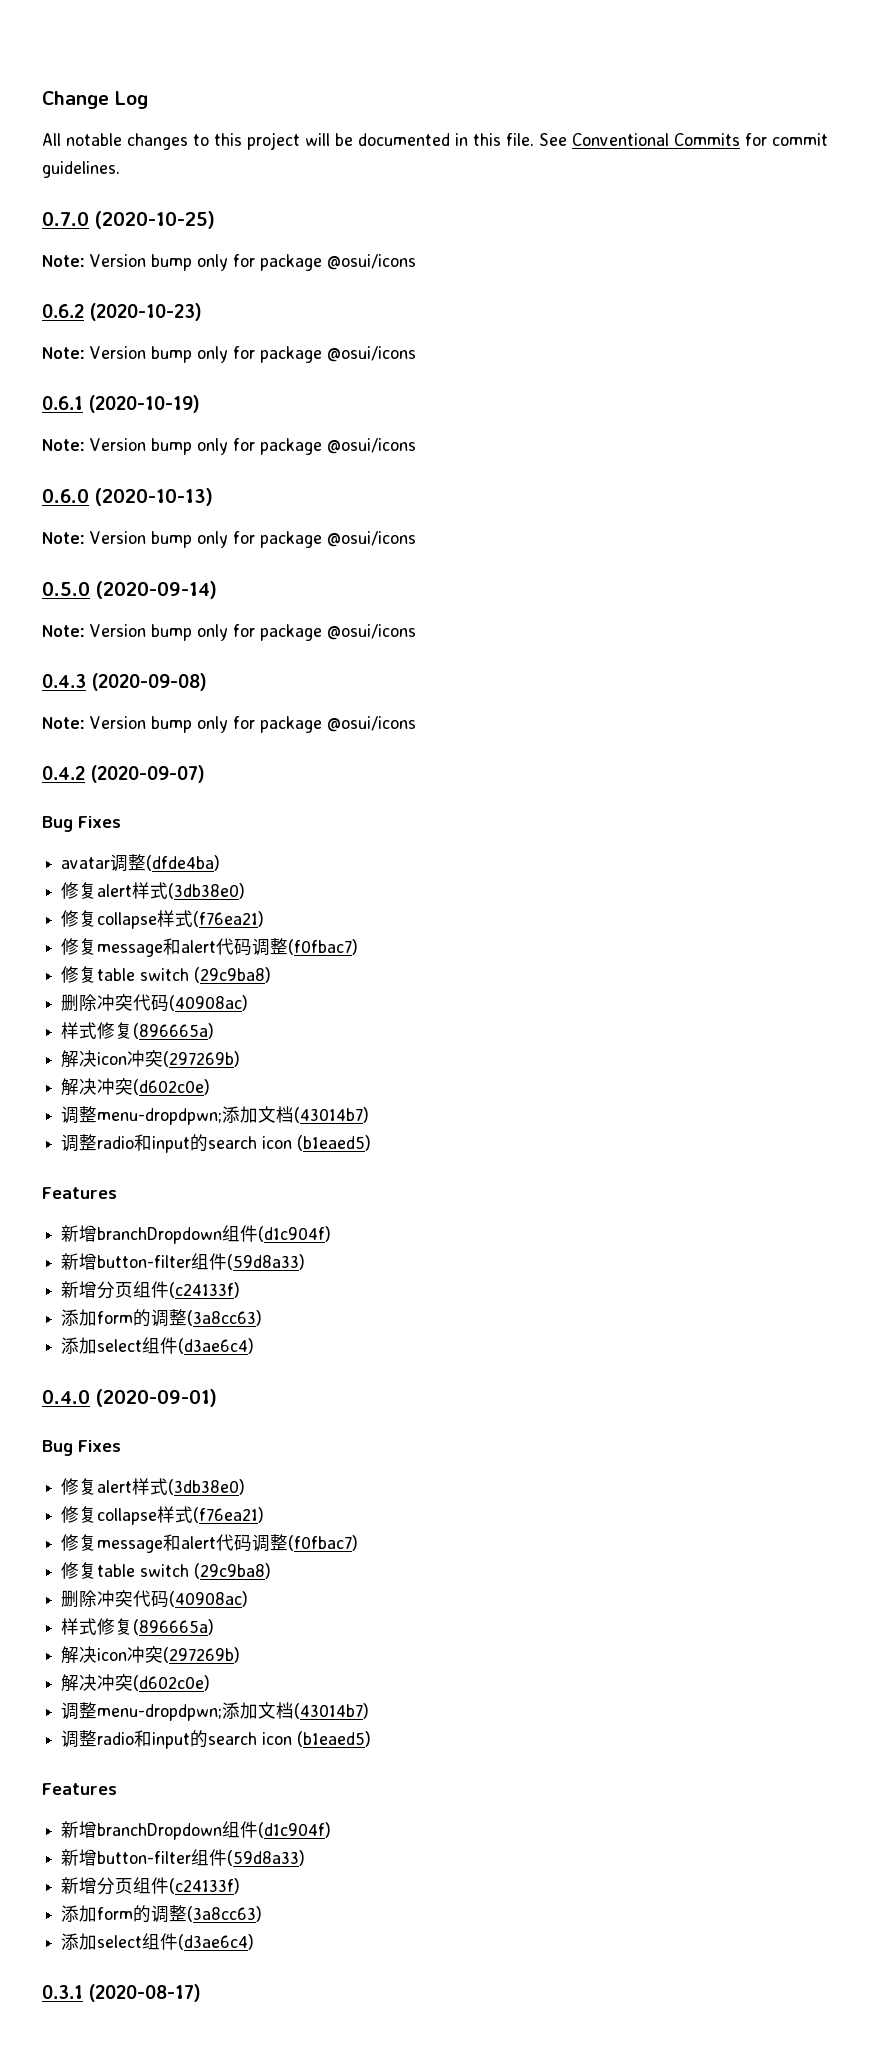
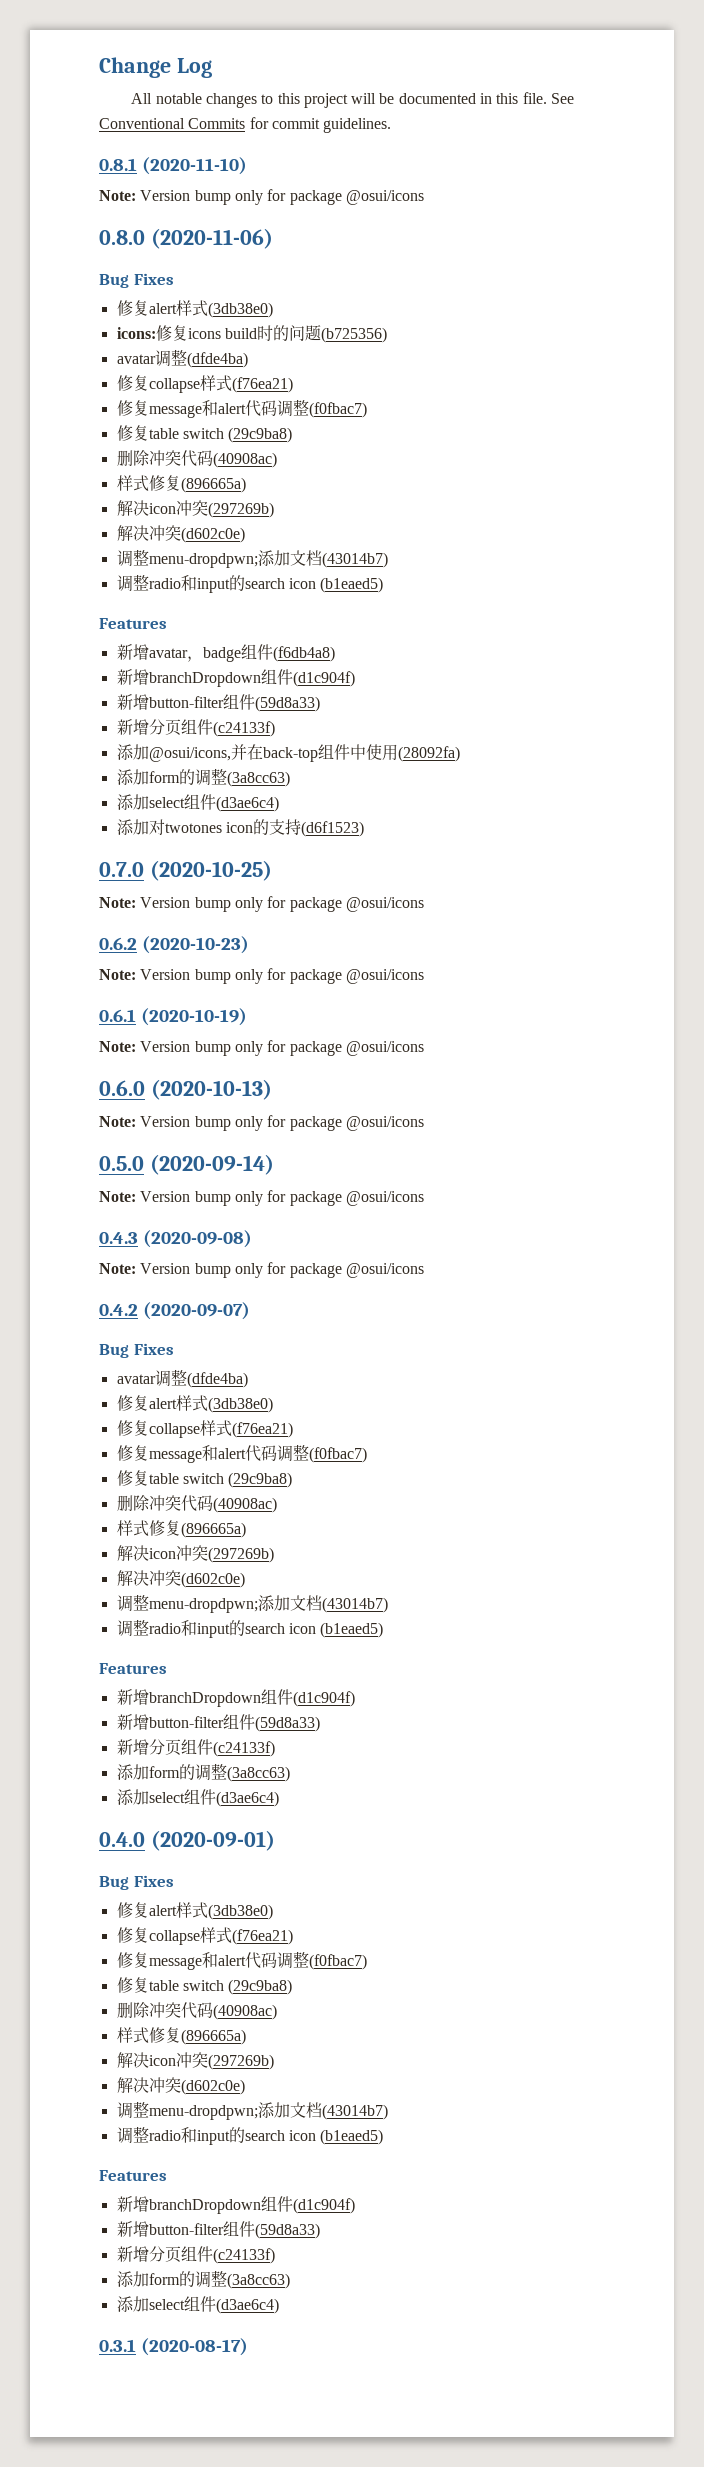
(120, 169) none -> [99,157,248,175] [99,189,424,205] [99,228,273,249] [99,273,174,288] [116,300,273,318] [116,325,387,343] [116,349,248,368] [116,375,293,393] [116,399,367,418] [116,425,293,443] [116,450,277,468] [116,475,246,493] [116,500,274,518] [116,525,245,543] [116,549,388,568] [116,574,384,593] [99,618,167,629] [116,644,335,662] [116,669,355,687] [116,694,320,712] [116,719,275,737] [116,744,460,762] [116,768,290,787] [116,794,279,812] [116,819,364,837] // 0.8.1 (2020-11-10) // Note: Version bump only for package @osui/icons // 0.8.0 (2020-11-06) // Bug Fixes // 修复alert样式(3db38e0) // icons:修复icons build时的问题(b725356) // avatar调整(dfde4ba) // 修复collapse样式(f76ea21) // 修复message和alert代码调整(f0fbac7) // 修复table switch (29c9ba8) // 删除冲突代码(40908ac) // 样式修复(896665a) // 解决icon冲突(297269b) // 解决冲突(d602c0e) // 调整menu-dropdpwn;添加文档(43014b7) // 调整radio和input的search icon (b1eaed5) // Features // 新增avatar，badge组件(f6db4a8) // 新增branchDropdown组件(d1c904f) // 新增button-filter组件(59d8a33) // 新增分页组件(c24133f) // 添加@osui/icons,并在back-top组件中使用(28092fa) // 添加form的调整(3a8cc63) // 添加select组件(d3ae6c4) // 添加对twotones icon的支持(d6f1523)

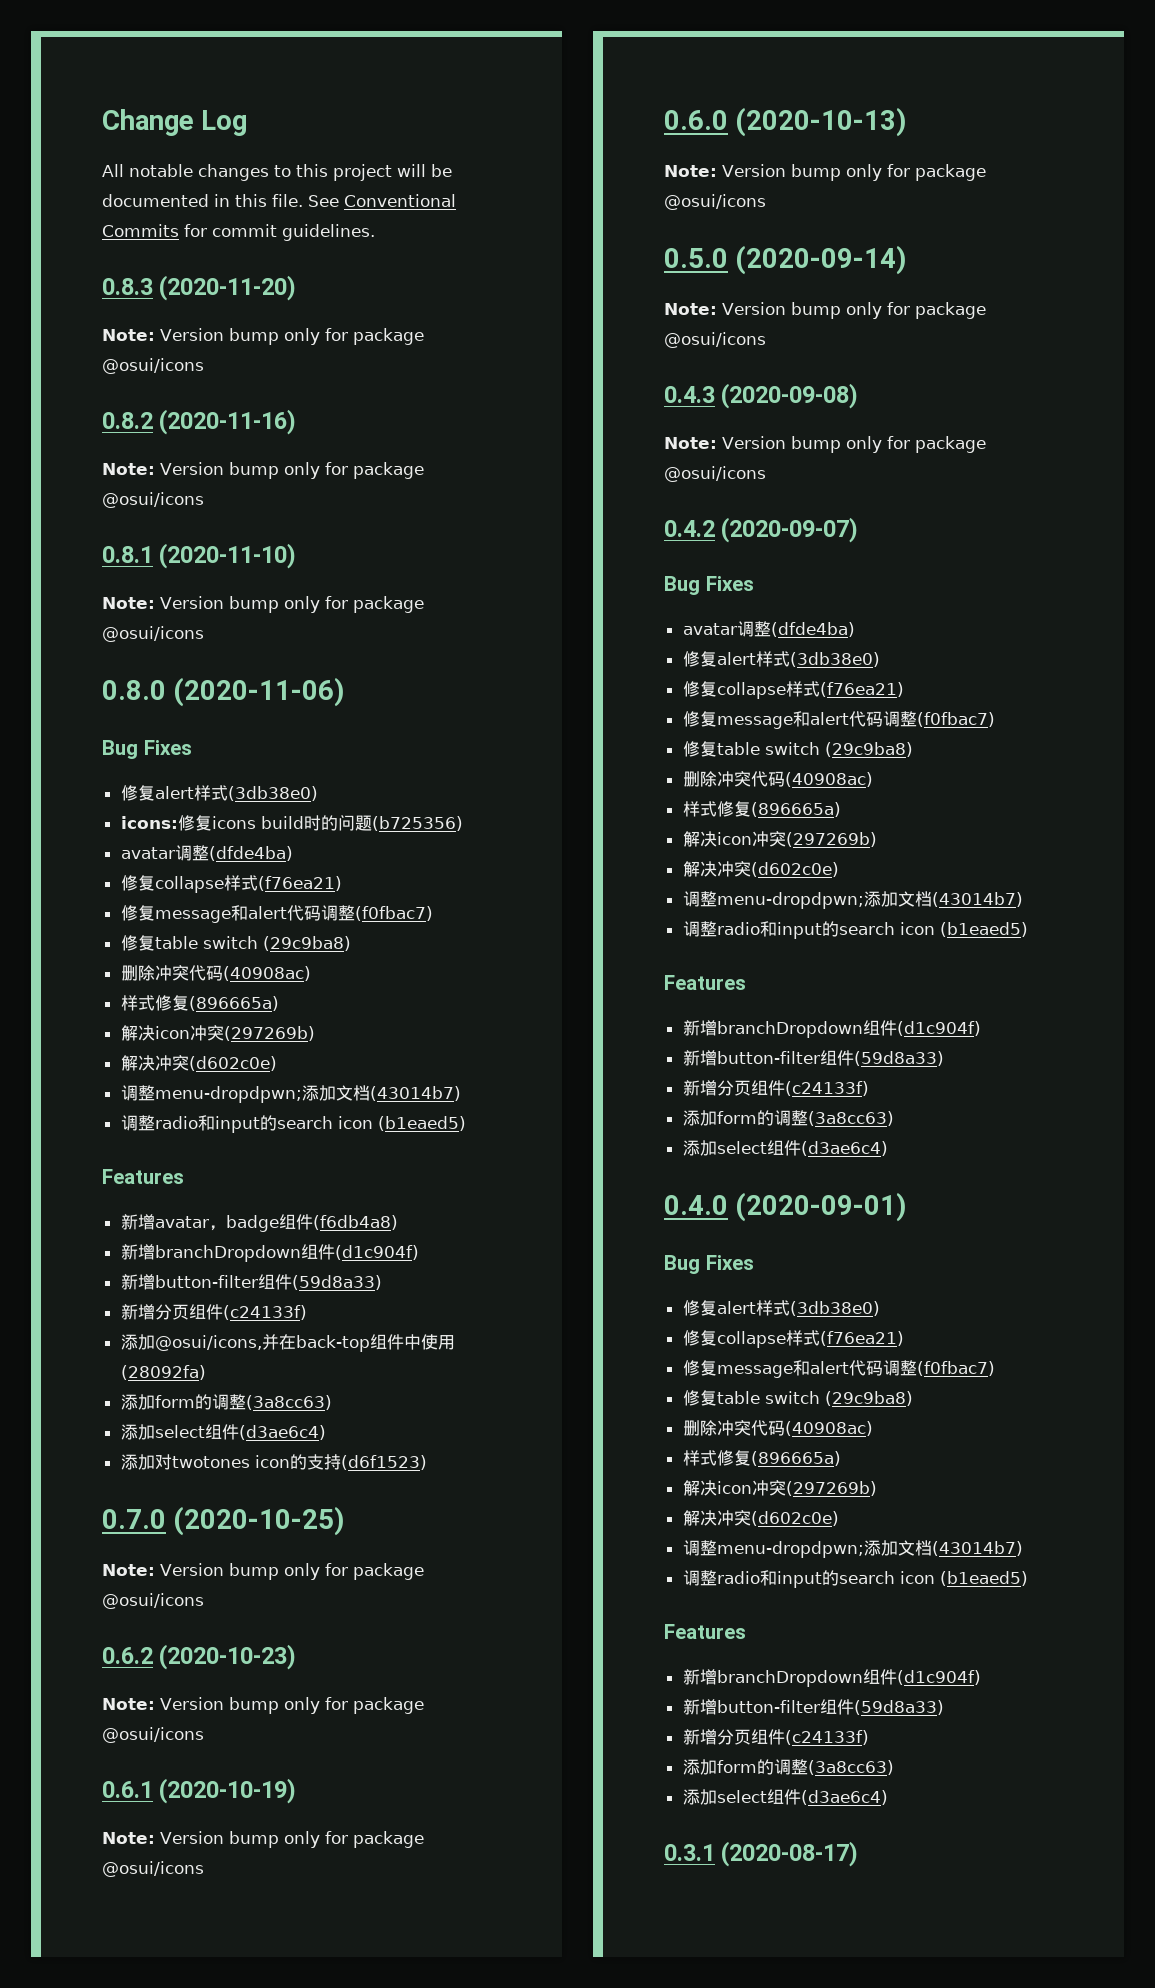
(392, 125) none -> [102,275,297,301] [102,328,424,345] [102,358,204,374] [102,409,297,435] [102,462,424,479] [102,492,204,508] // 0.8.3 (2020-11-20) // Note: Version bump only for package @osui/icons // 0.8.2 (2020-11-16) // Note: Version bump only for package @osui/icons

